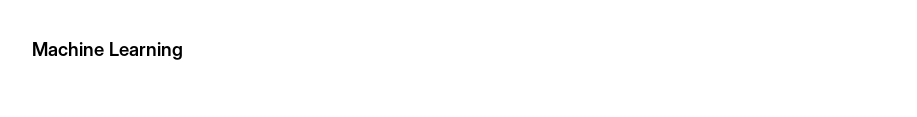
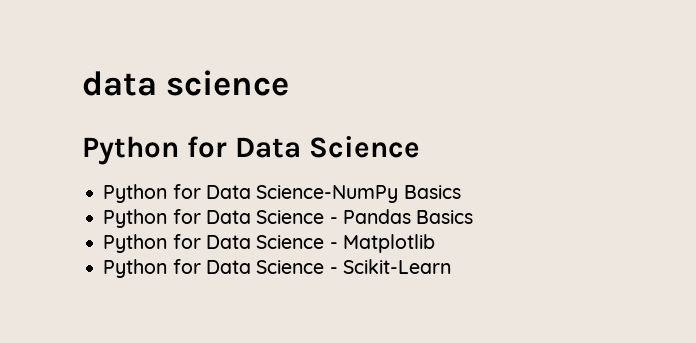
[32,42,183,60] Machine Learning -> [82,70,290,96] [82,136,420,165] [103,184,461,203] [103,209,474,228] [103,234,435,253] [103,259,451,278] data science // Python for Data Science // Python for Data Science-NumPy Basics // Python for Data Science - Pandas Basics // Python for Data Science - Matplotlib // Python for Data Science - Scikit-Learn

